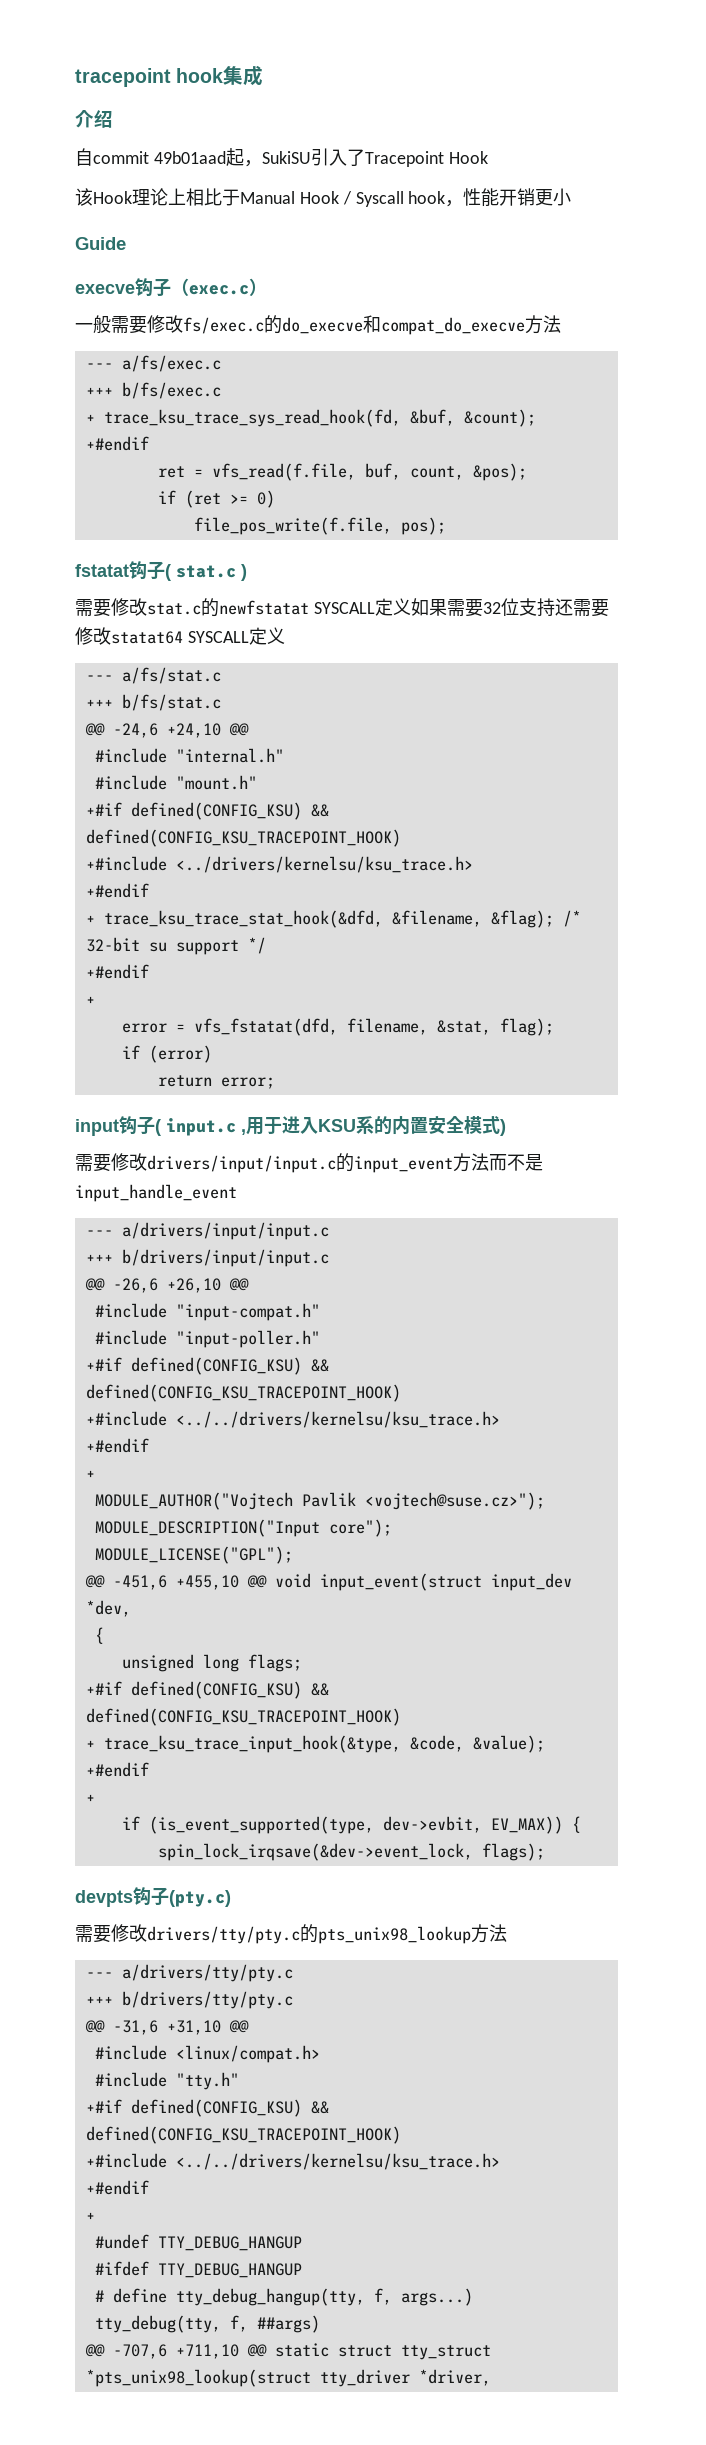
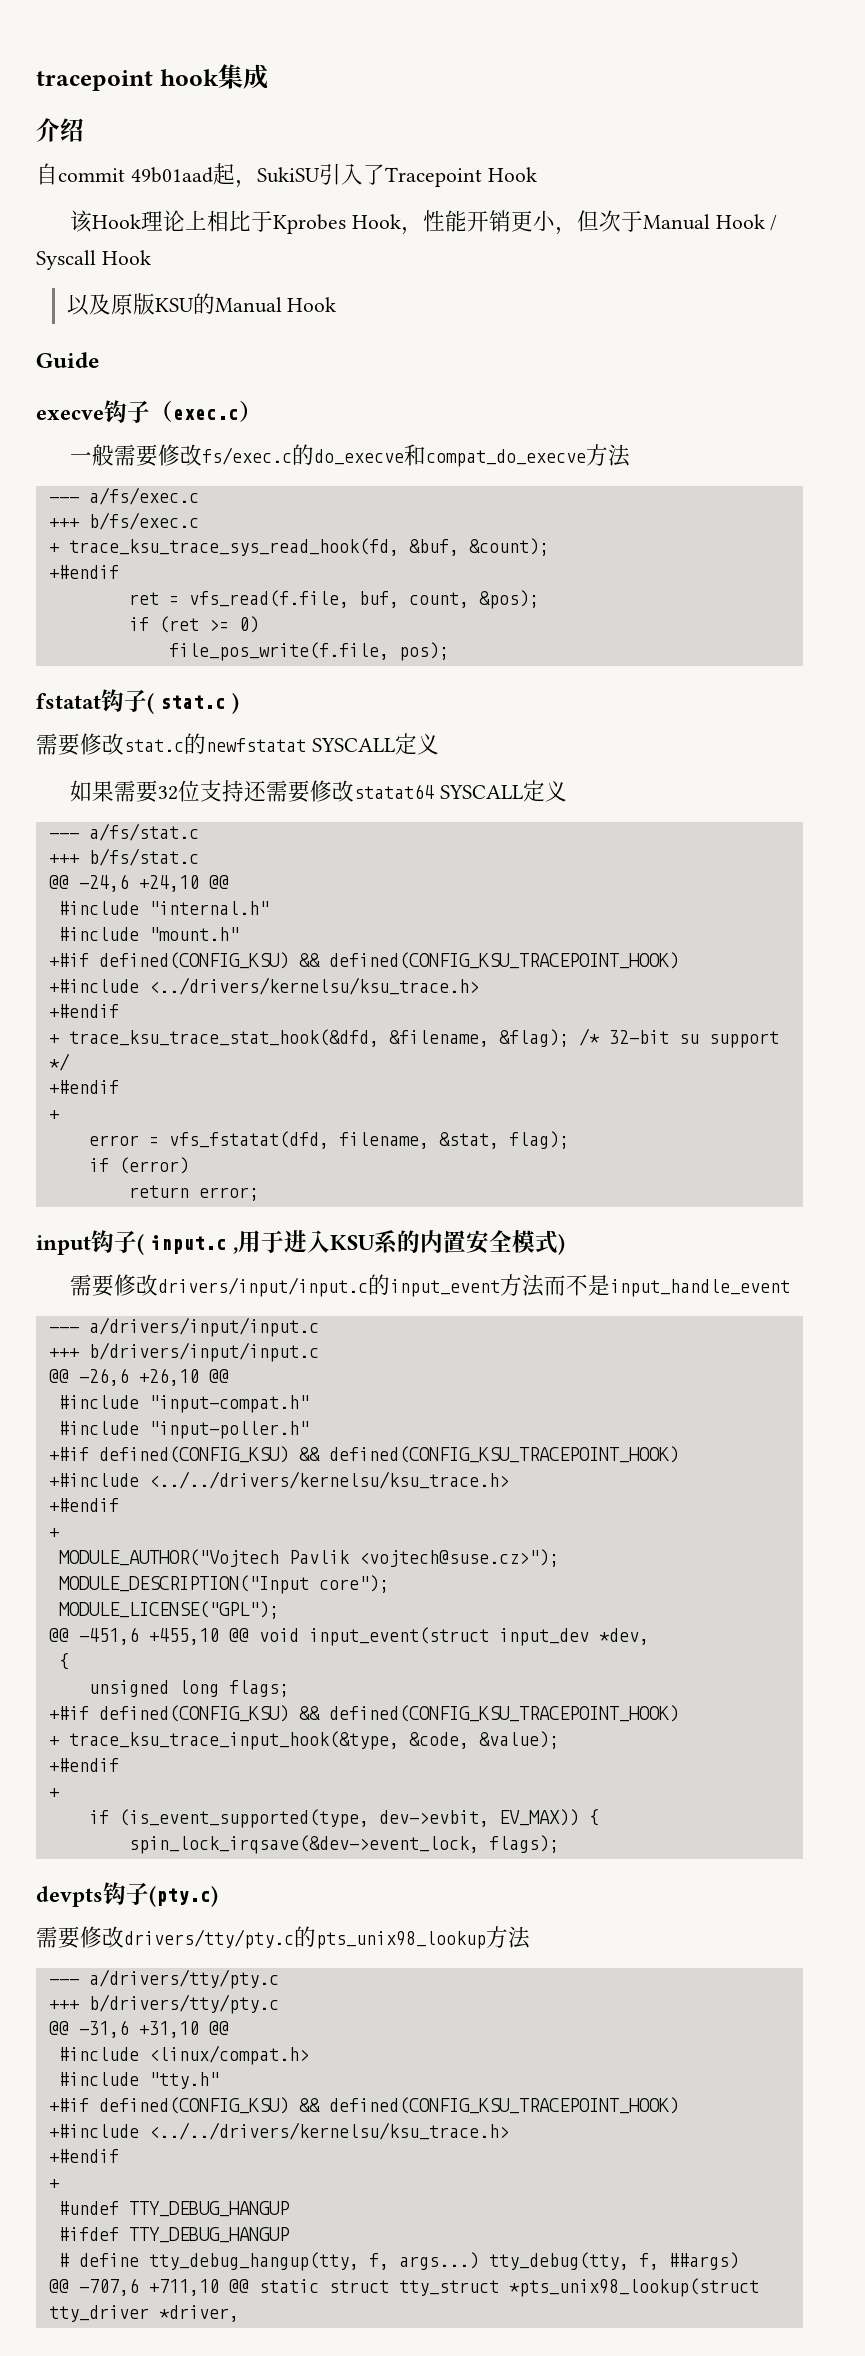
[240,191,446,207] Manual Hook / Syscall hook -> [272,214,401,234] Kprobes Hook
(572, 197) none -> [554,210,778,235] [36,250,151,270] [66,293,337,316] ，但次于Manual Hook / Syscall Hook // 以及原版KSU的Manual Hook
(411, 606) none -> (439, 744) //

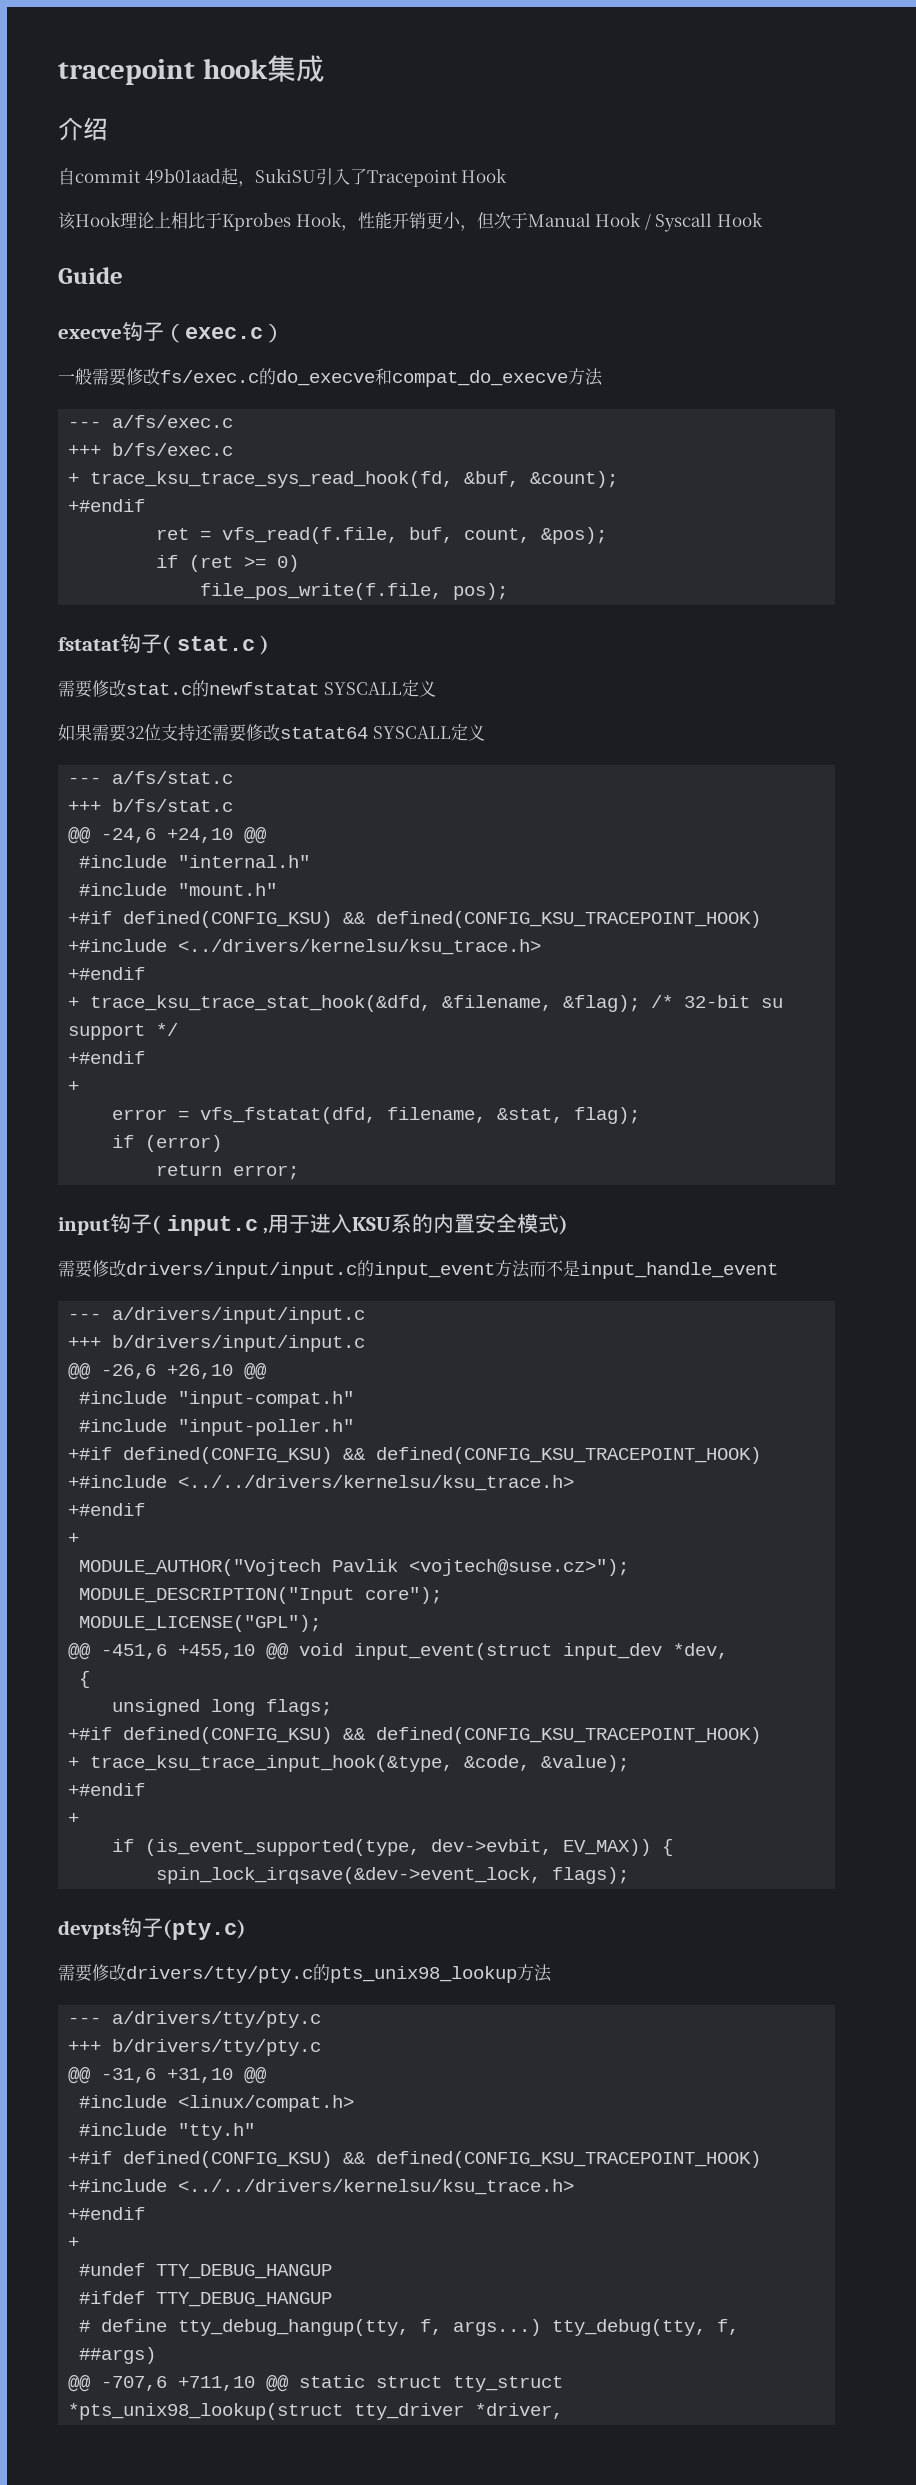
[66,293,337,316] // 以及原版KSU的Manual Hook -> (763, 220) none

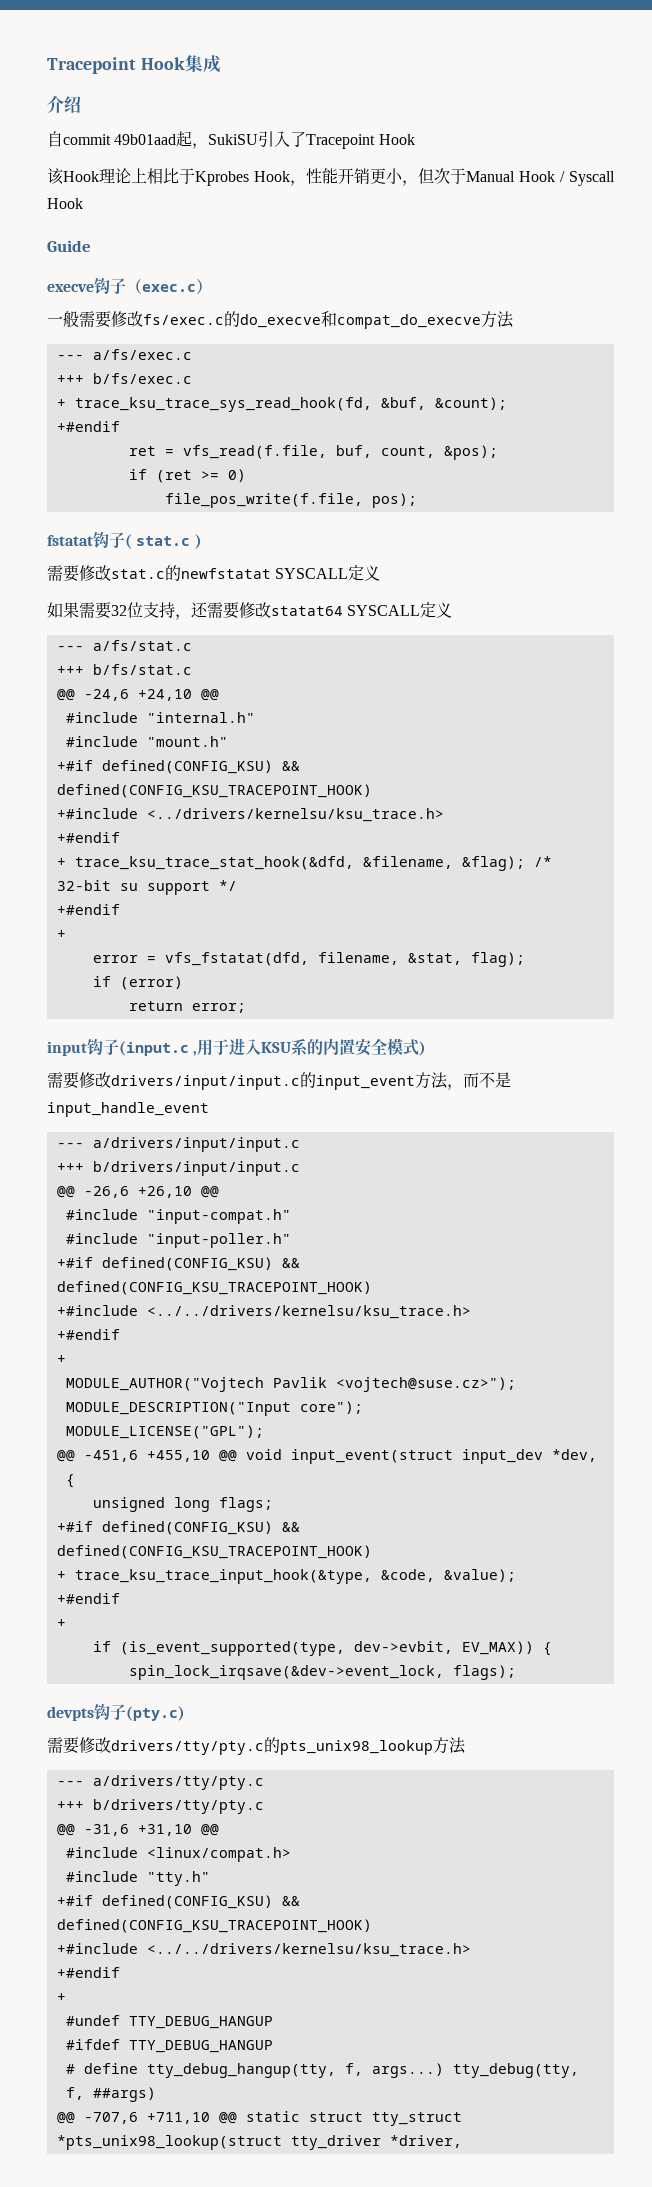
[58,58,268,85] tracepoint hook -> [47,57,185,74] Tracepoint Hook
(195, 732) none -> [175,614,191,620] ，
[152,1215,258,1236] ( input.c -> [119,1041,189,1056] (input.c
(530, 1269) none -> [447,1084,463,1090] ，

